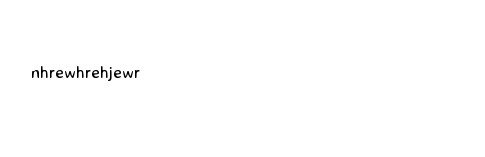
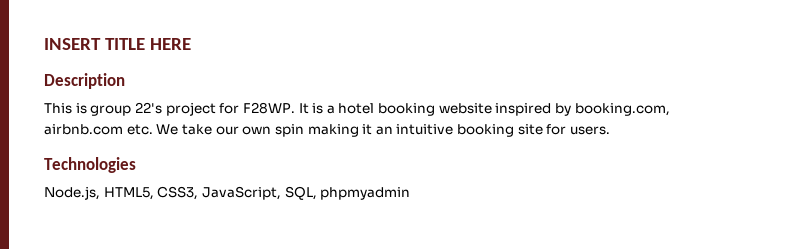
[31,66,140,81] nhrewhrehjewr -> [44,38,192,50] [44,73,125,89] [44,102,670,116] [44,124,611,137] [44,157,136,173] [44,186,411,200] INSERT TITLE HERE // Description // This is group 22's project for F28WP. It is a hotel booking website inspired by booking.com, airbnb.com etc. We take our own spin making it an intuitive booking site for users. // Technologies // Node.js, HTML5, CSS3, JavaScript, SQL, phpmyadmin

